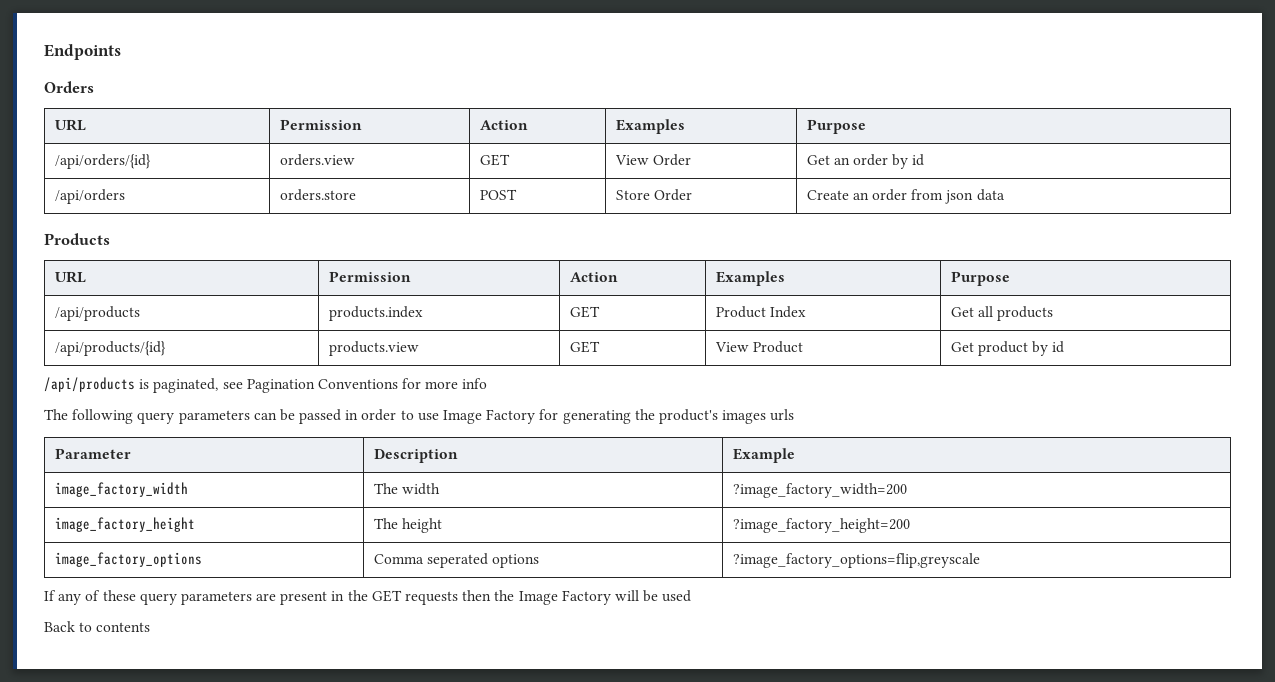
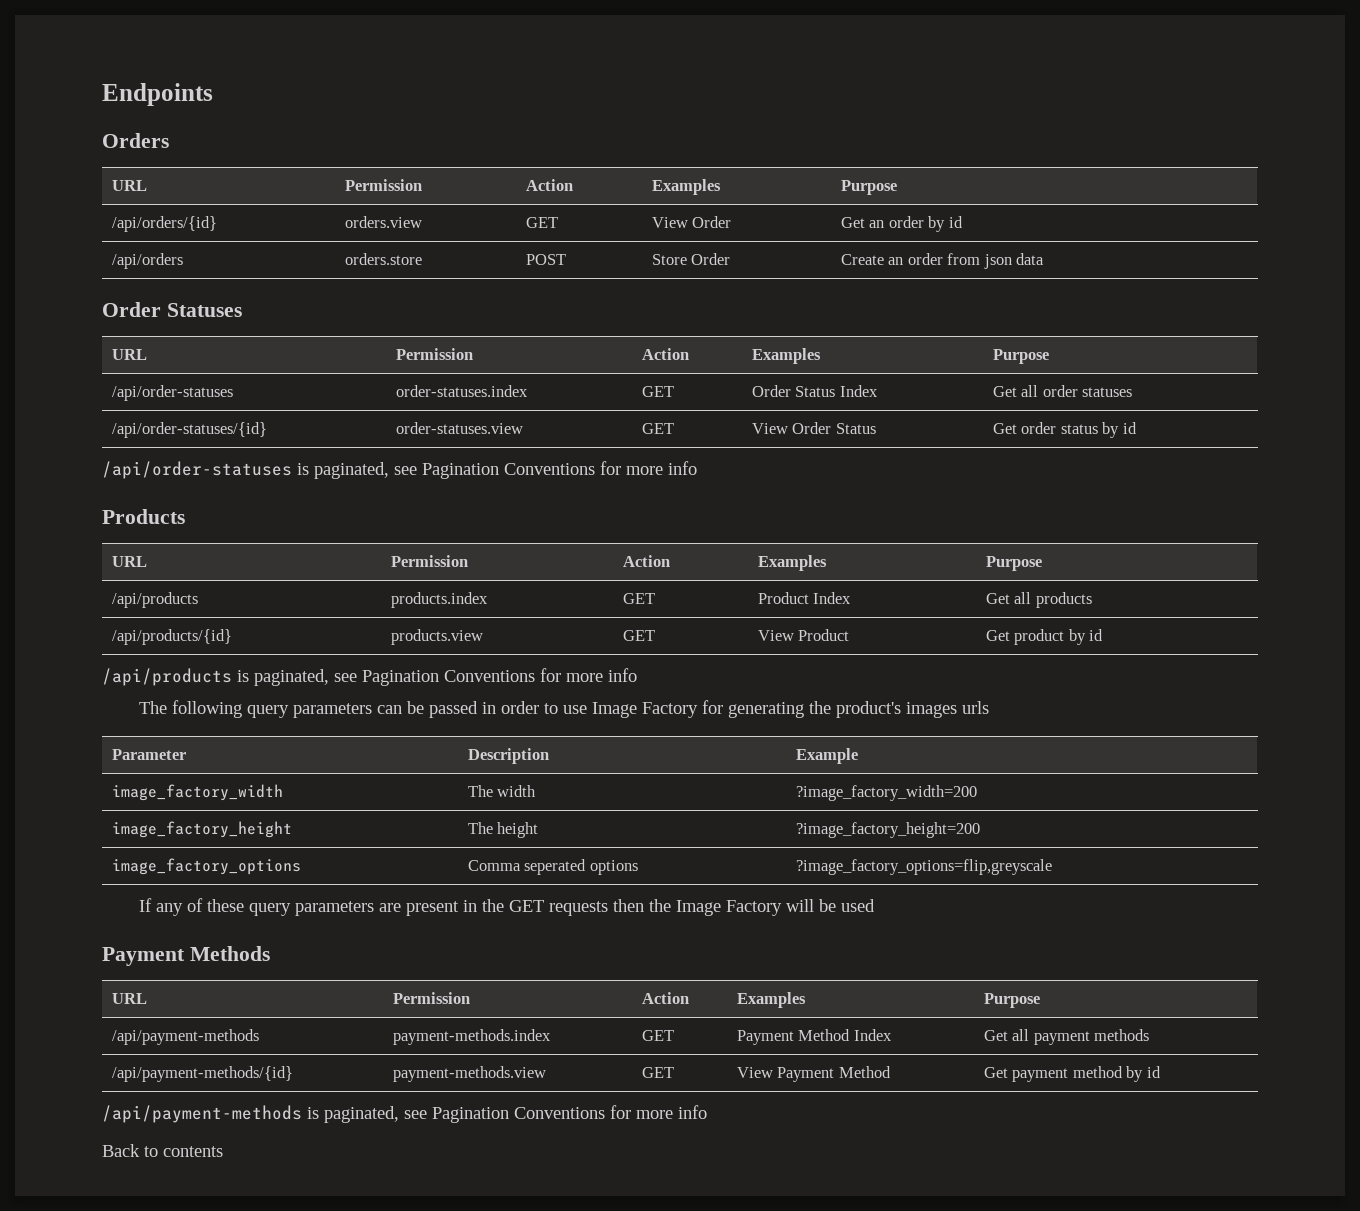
(1005, 195) none -> [102,302,242,317] [111,349,147,360] [395,348,473,360] [641,348,689,360] [751,348,821,364] [992,349,1049,364] [111,385,233,401] [395,385,528,397] [641,386,674,397] [751,385,878,397] [992,385,1133,397] [111,422,267,438] [395,422,523,434] [641,423,674,434] [751,422,876,434] [992,422,1137,438] [102,461,697,479] // Order Statuses // URL | Permission | Action | Examples | Purpose // /api/order-statuses | order-statuses.index | GET | Order Status Index | Get all order statuses // /api/order-statuses/{id} | order-statuses.view | GET | View Order Status | Get order status by id // /api/order-statuses is paginated, see Pagination Conventions for more info
(692, 596) none -> [102,946,270,966] [111,993,147,1004] [392,992,470,1004] [641,992,689,1004] [736,992,806,1008] [983,993,1040,1008] [111,1029,259,1045] [392,1029,551,1045] [641,1030,674,1041] [736,1029,892,1045] [983,1029,1150,1045] [111,1066,293,1082] [392,1066,546,1082] [641,1067,674,1078] [736,1066,891,1082] [983,1066,1161,1082] [102,1105,707,1123] // Payment Methods // URL | Permission | Action | Examples | Purpose // /api/payment-methods | payment-methods.index | GET | Payment Method Index | Get all payment methods // /api/payment-methods/{id} | payment-methods.view | GET | View Payment Method | Get payment method by id // /api/payment-methods is paginated, see Pagination Conventions for more info

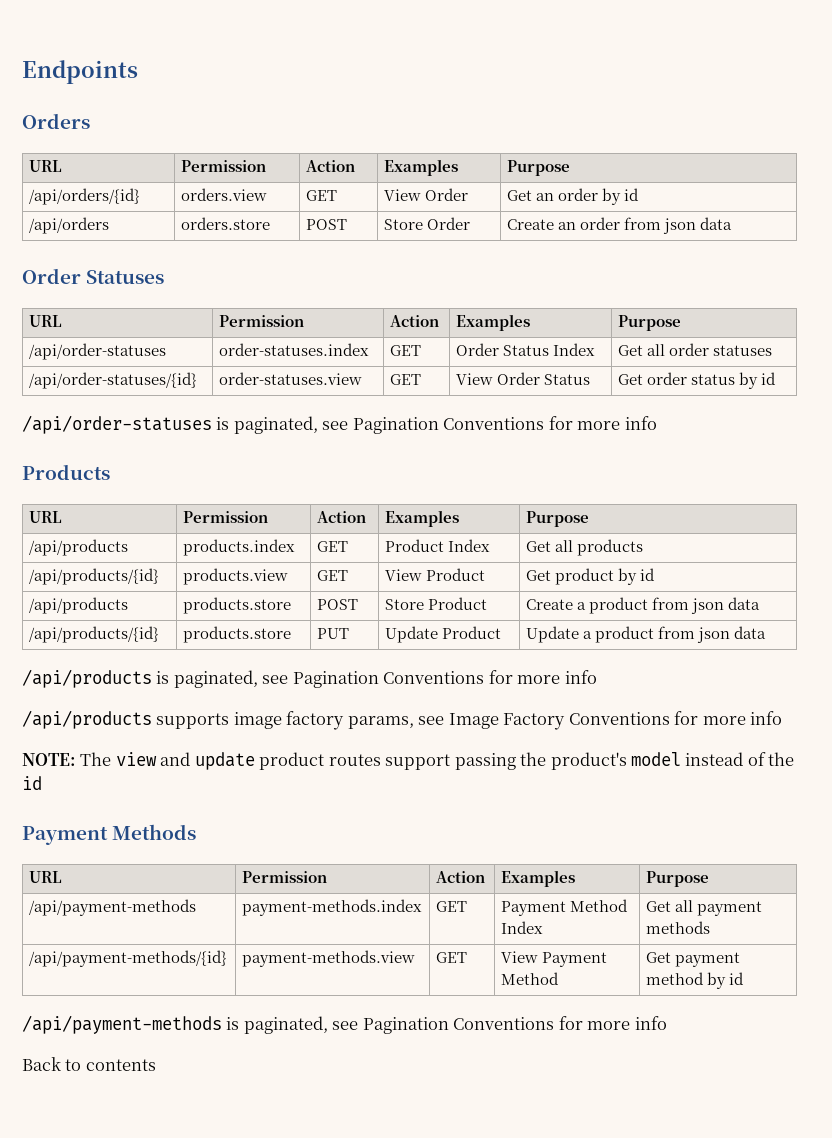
(1104, 635) none -> [29,597,129,614] [183,597,292,614] [317,599,359,610] [385,597,488,610] [526,597,761,614] [29,626,160,643] [183,626,292,643] [317,628,350,639] [385,626,502,643] [526,626,767,643] // /api/products | products.store | POST | Store Product | Create a product from json data // /api/products/{id} | products.store | PUT | Update Product | Update a product from json data
[139,700,990,718] [111,749,186,760] [467,748,549,764] [795,748,858,764] [111,784,283,801] [467,785,537,797] [795,785,977,801] [111,821,292,838] [467,822,539,838] [795,822,980,838] [111,858,301,875] [467,859,638,875] [795,859,1052,875] [139,898,876,916] The following query parameters can be passed in order to use Image Factory for generating the product's images urls // Parameter | Description | Example // image_factory_width | The width | ?image_factory_width=200 // image_factory_height | The height | ?image_factory_height=200 // image_factory_options | Comma seperated options | ?image_factory_options=flip,greyscale // If any of these query parameters are present in the GET requests then the Image Factory will be used -> [22,710,783,730] [22,752,795,770] [22,776,42,790] /api/products supports image factory params, see Image Factory Conventions for more info // NOTE: The view and update product routes support passing the product's model instead of the id

